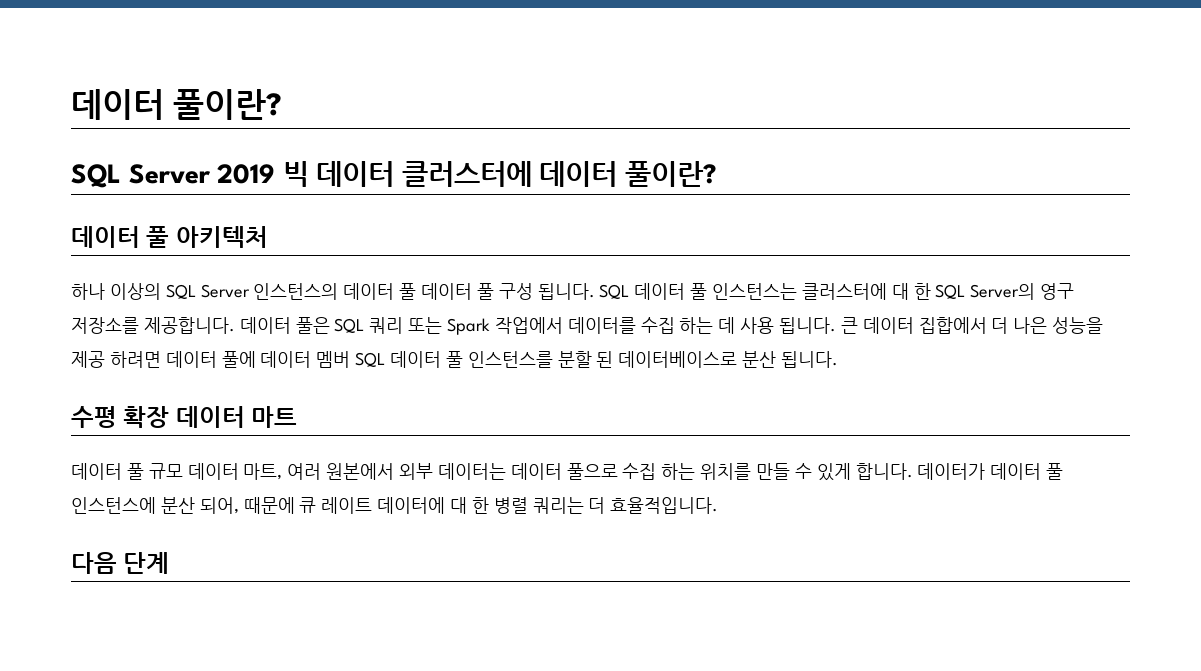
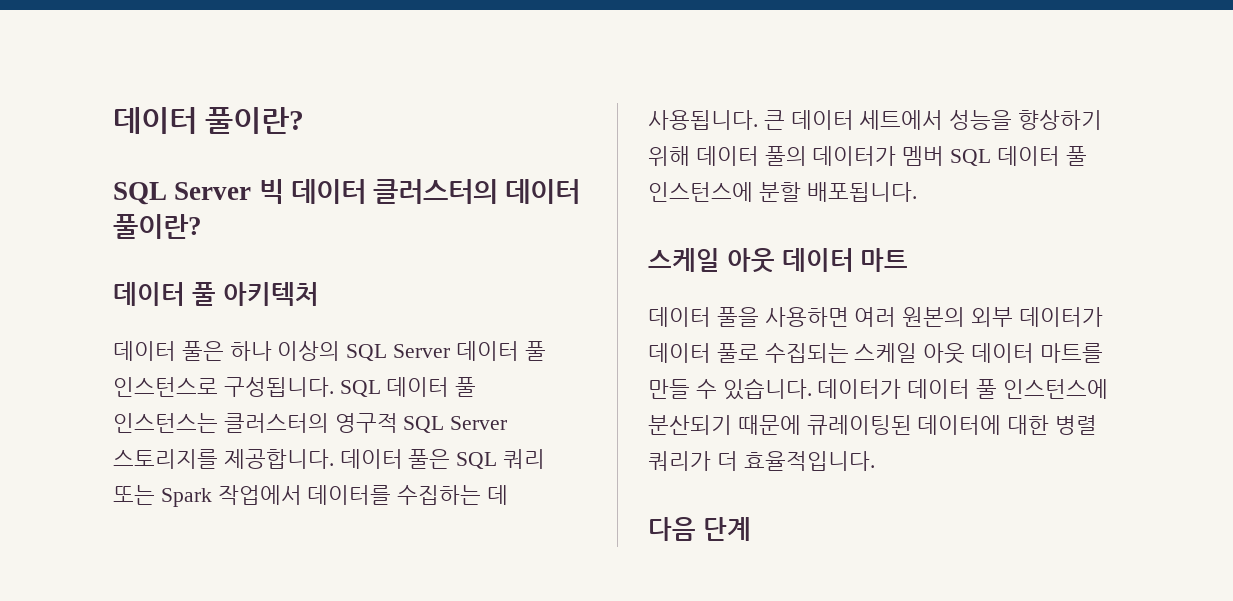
[217,164,276,184] 2019 -> (252, 191) none
[401,161,532,187] 클러스터에 -> [373,179,499,204] 클러스터의
(268, 237) none -> [113,341,224,361] 데이터 풀은
[253,283,1075,300] [71,317,139,334] 인스턴스의 데이터 풀 데이터 풀 구성 됩니다. SQL 데이터 풀 인스턴스는 클러스터에 대 한 SQL Server의 영구 저장소를 -> [455,341,546,361] [113,377,477,397] [113,413,508,433] [113,449,218,469] 데이터 풀 인스턴스로 구성됩니다. SQL 데이터 풀 인스턴스는 클러스터의 영구적 SQL Server 스토리지를
[640,317,1104,334] [71,351,839,368] [71,406,298,428] [71,463,1064,481] [71,497,584,514] 수집 하는 데 사용 됩니다. 큰 데이터 집합에서 더 나은 성능을 제공 하려면 데이터 풀에 데이터 멤버 SQL 데이터 풀 인스턴스를 분할 된 데이터베이스로 분산 됩니다. // 수평 확장 데이터 마트 // 데이터 풀 규모 데이터 마트, 여러 원본에서 외부 데이터는 데이터 풀으로 수집 하는 위치를 만들 수 있게 합니다. 데이터가 데이터 풀 인스턴스에 분산 되어, 때문에 큐 레이트 데이터에 대 한 병렬 쿼리는 -> [397,485,509,505] [648,110,1103,130] [648,146,1087,166] [648,182,917,202] [648,248,909,273] [648,307,1103,327] [648,343,1103,364] [648,378,1108,400] [648,415,1098,435] [648,451,711,471] 수집하는 데 사용됩니다. 큰 데이터 세트에서 성능을 향상하기 위해 데이터 풀의 데이터가 멤버 SQL 데이터 풀 인스턴스에 분할 배포됩니다. // 스케일 아웃 데이터 마트 // 데이터 풀을 사용하면 여러 원본의 외부 데이터가 데이터 풀로 수집되는 스케일 아웃 데이터 마트를 만들 수 있습니다. 데이터가 데이터 풀 인스턴스에 분산되기 때문에 큐레이팅된 데이터에 대한 병렬 쿼리가

